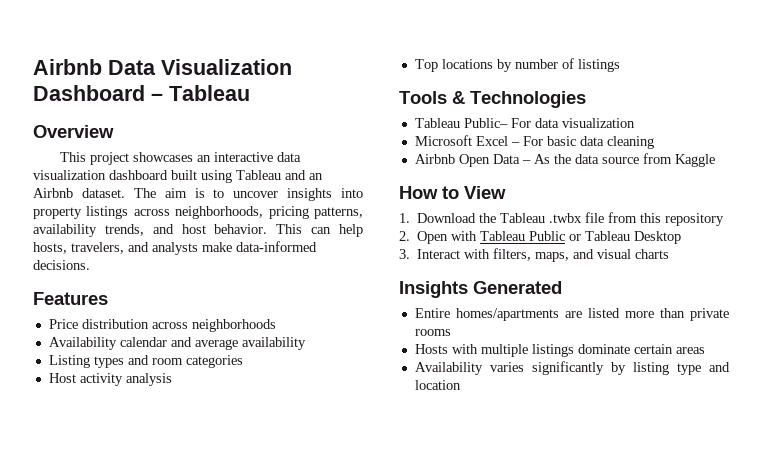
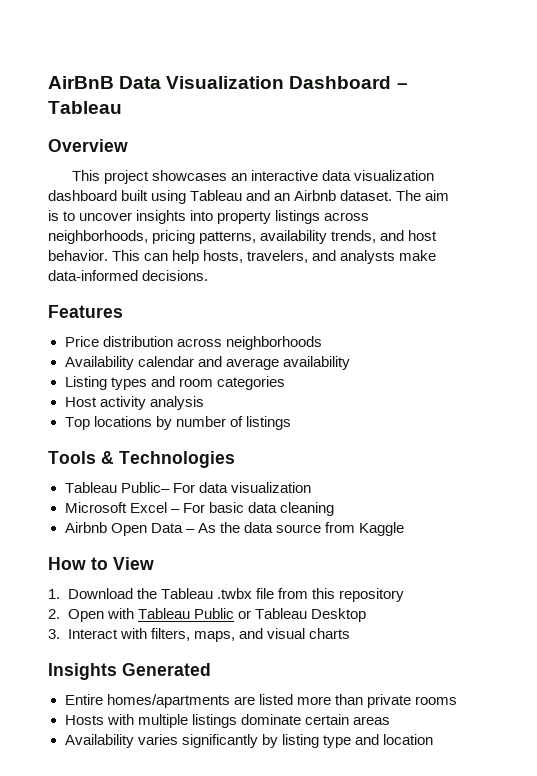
[33,59,102,75] Airbnb -> [48,76,114,89] AirBnB

